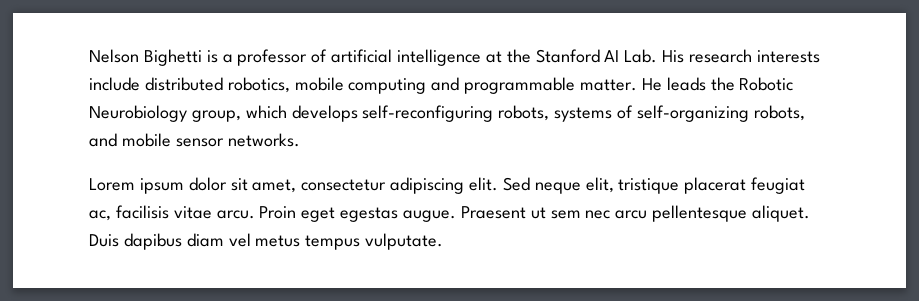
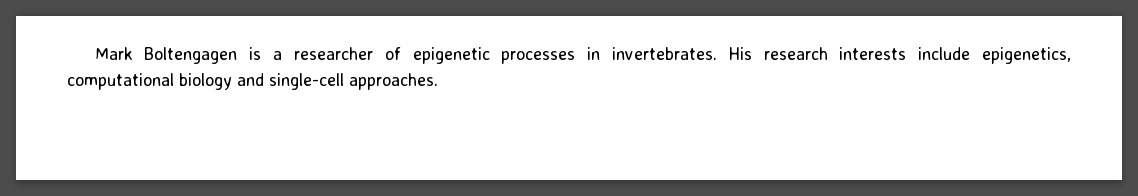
[89,49,820,66] [89,77,794,94] [89,105,805,122] [89,133,300,147] [89,177,806,194] [89,205,811,222] [89,233,444,250] Nelson Bighetti is a professor of artificial intelligence at the Stanford AI Lab. His research interests include distributed robotics, mobile computing and programmable matter. He leads the Robotic Neurobiology group, which develops self-reconfiguring robots, systems of self-organizing robots, and mobile sensor networks. // Lorem ipsum dolor sit amet, consectetur adipiscing elit. Sed neque elit, tristique placerat feugiat ac, facilisis vitae arcu. Proin eget egestas augue. Praesent ut sem nec arcu pellentesque aliquet. Duis dapibus diam vel metus tempus vulputate. -> [94,47,1071,64] [67,73,438,90] Mark Boltengagen is a researcher of epigenetic processes in invertebrates. His research interests include epigenetics, computational biology and single-cell approaches.

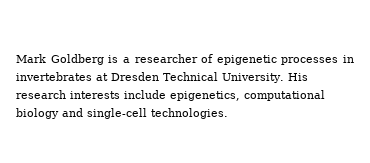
[144,47,238,64] Boltengagen -> [50,54,104,65] Goldberg
[611,47,717,60] invertebrates. -> [16,72,284,83] invertebrates at Dresden Technical University.
[349,73,438,90] approaches. -> [151,108,228,119] technologies.

